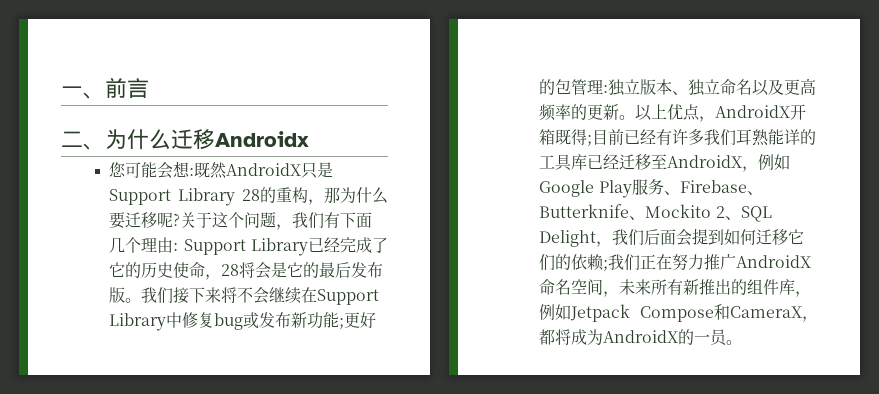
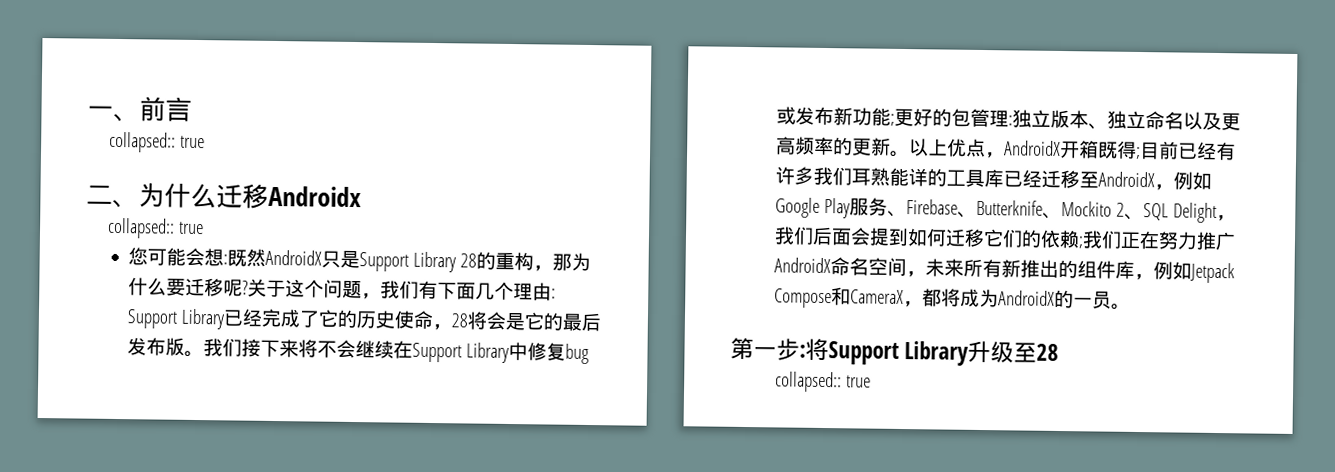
(149, 88) none -> [109,131,206,153] // collapsed:: true
(309, 139) none -> [107,217,205,239] // collapsed:: true
(743, 342) none -> [730,337,1060,366] [774,371,871,393] // 第一步:将Support Library升级至28 // collapsed:: true

